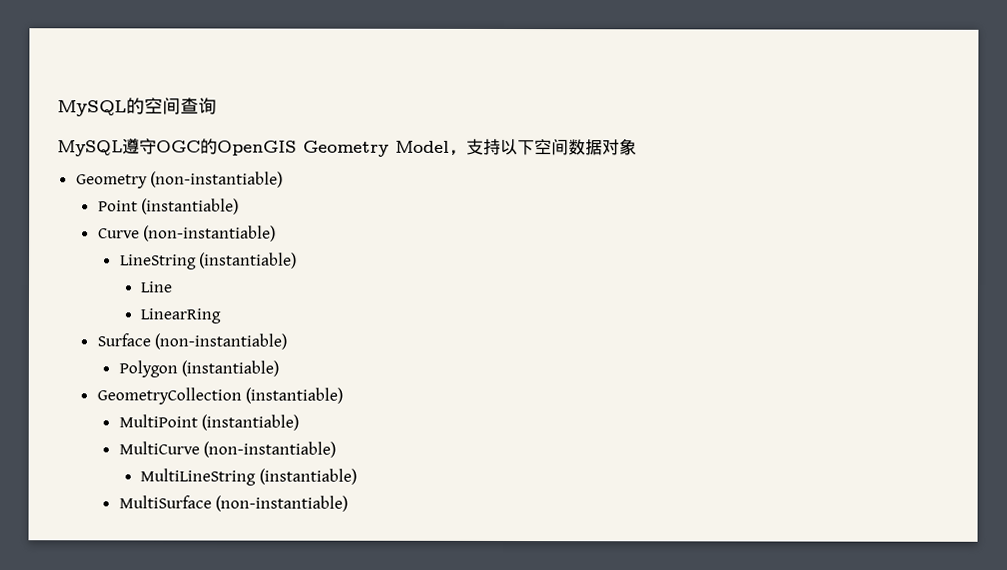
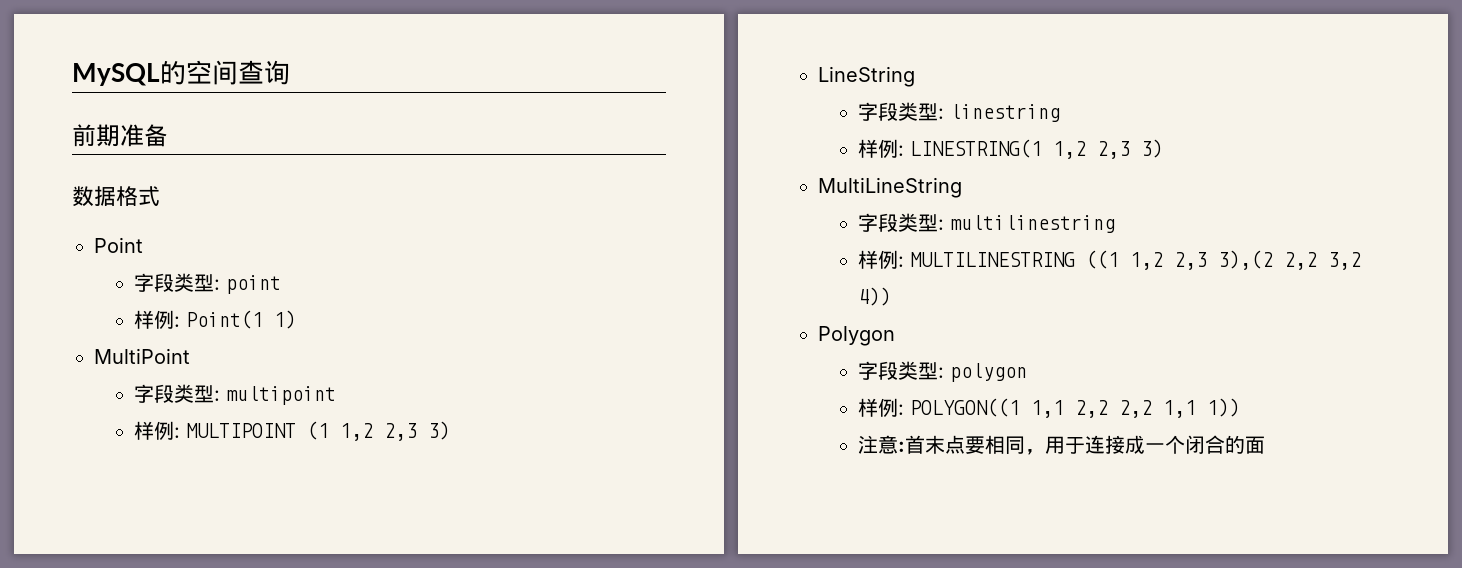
[57,138,637,157] [75,171,284,189] [97,198,240,215] [97,225,277,242] [119,252,298,270] [140,281,174,293] [140,308,222,324] [96,333,288,350] [118,360,280,378] [96,387,344,405] [118,414,300,431] [118,441,337,458] [140,468,357,486] [118,495,349,512] MySQL遵守OGC的OpenGIS Geometry Model，支持以下空间数据对象 // Geometry (non-instantiable) // Point (instantiable) // Curve (non-instantiable) // LineString (instantiable) // Line // LinearRing // Surface (non-instantiable) // Polygon (instantiable) // GeometryCollection (instantiable) // MultiPoint (instantiable) // MultiCurve (non-instantiable) // MultiLineString (instantiable) // MultiSurface (non-instantiable) -> [72,124,168,147] [72,186,160,207] [94,237,143,253] [133,273,281,294] [133,310,296,329] [94,348,190,364] [133,384,336,405] [133,421,450,441] [818,66,915,87] [857,102,1060,122] [857,139,1163,159] [818,177,962,198] [857,213,1115,233] [857,250,1361,270] [857,287,891,306] [818,326,895,346] [857,361,1027,382] [857,398,1240,418] [857,435,1265,455] 前期准备 // 数据格式 // Point // 字段类型: point // 样例: Point(1 1) // MultiPoint // 字段类型: multipoint // 样例: MULTIPOINT (1 1,2 2,3 3) // LineString // 字段类型: linestring // 样例: LINESTRING(1 1,2 2,3 3) // MultiLineString // 字段类型: multilinestring // 样例: MULTILINESTRING ((1 1,2 2,3 3),(2 2,2 3,2 4)) // Polygon // 字段类型: polygon // 样例: POLYGON((1 1,1 2,2 2,2 1,1 1)) // 注意:首末点要相同，用于连接成一个闭合的面

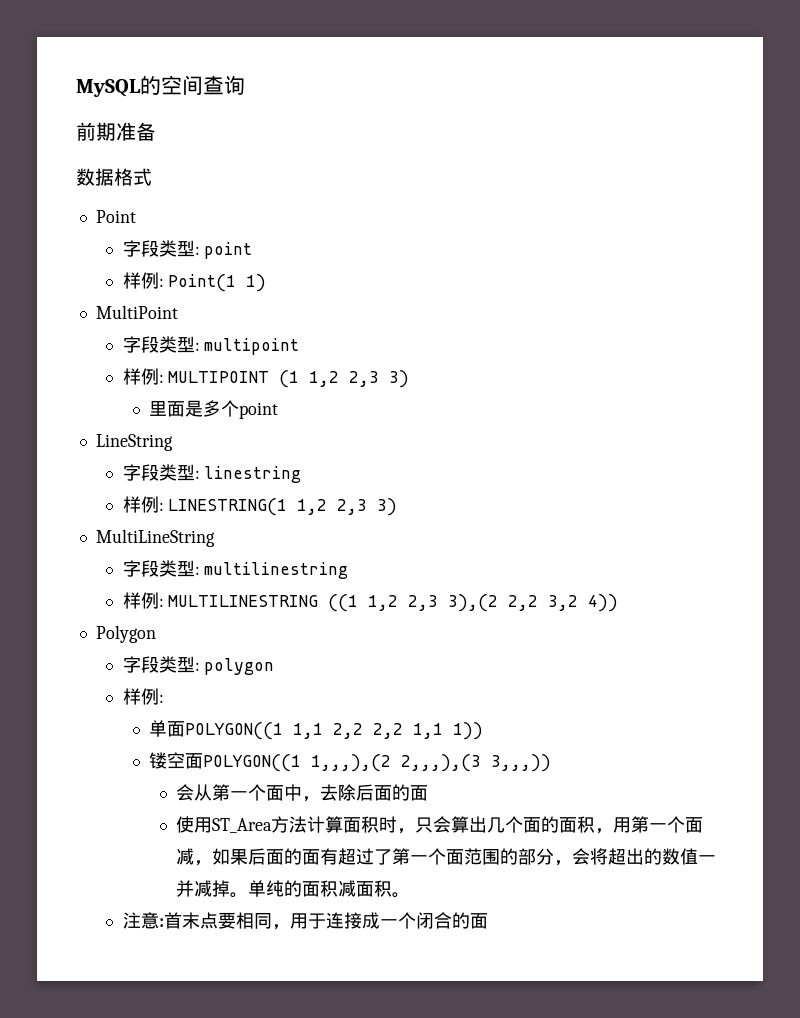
(450, 430) none -> [149,400,279,419] // 里面是多个point
(904, 409) none -> [149,720,186,737] // 单面
(1240, 407) none -> [149,752,552,772] [176,784,429,802] [176,816,704,834] [176,848,717,866] [176,880,411,898] // 镂空面POLYGON((1 1,,,),(2 2,,,),(3 3,,,)) // 会从第一个面中，去除后面的面 // 使用ST_Area方法计算面积时，只会算出几个面的面积，用第一个面减，如果后面的面有超过了第一个面范围的部分，会将超出的数值一并减掉。单纯的面积减面积。

